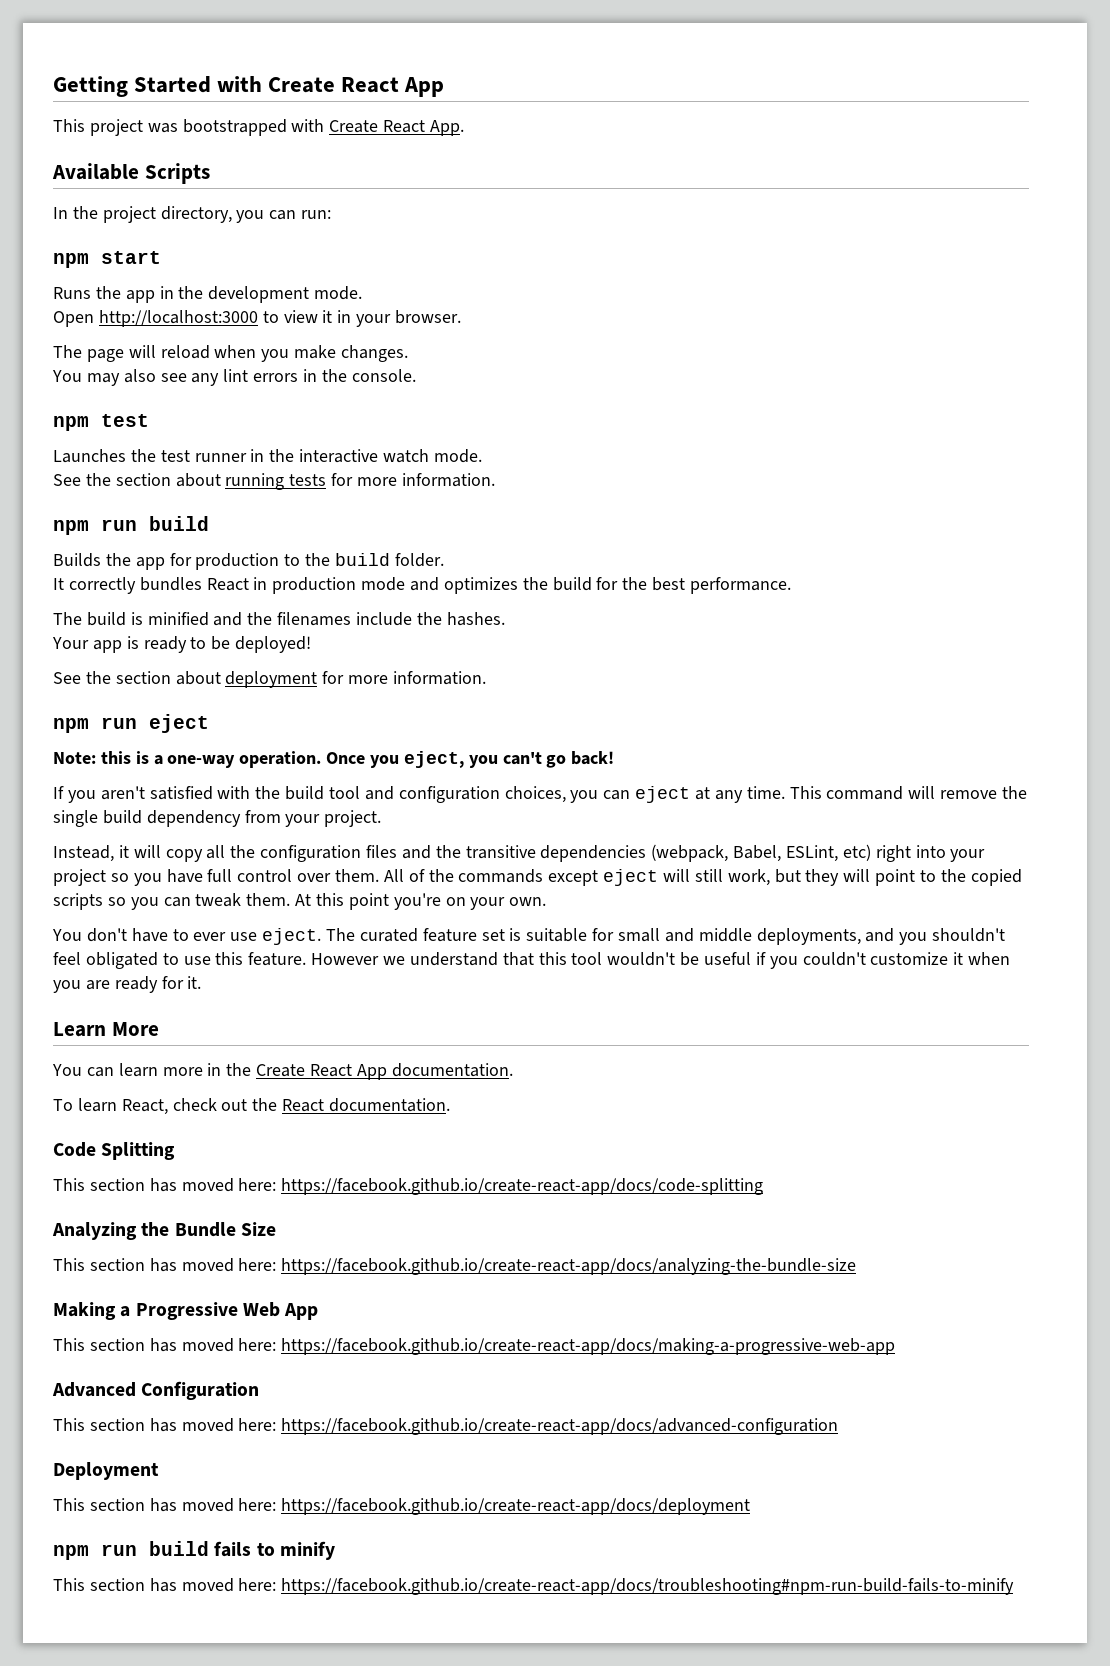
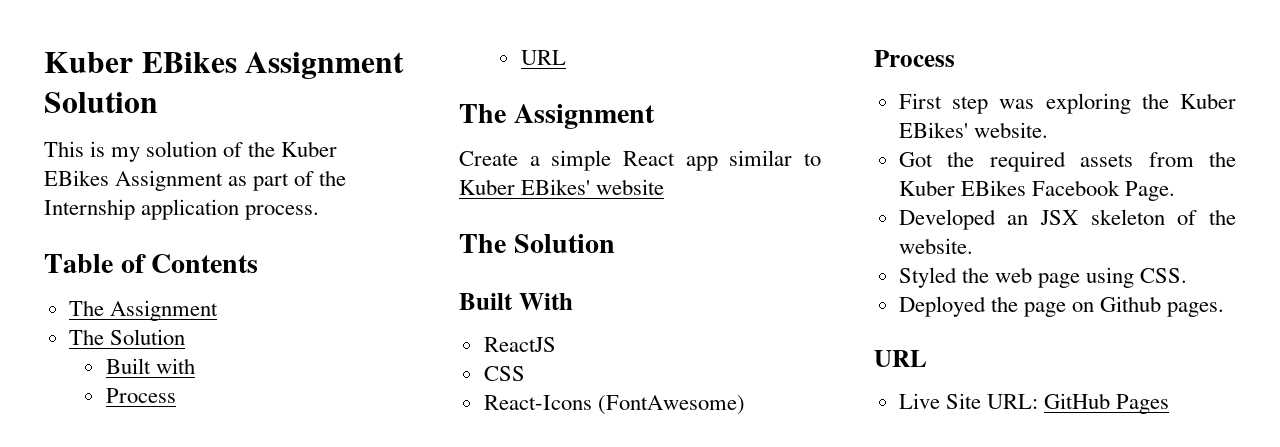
[53,76,445,97] [53,119,465,136] [52,163,210,184] [53,206,332,223] [53,251,161,268] [53,286,363,303] [53,310,462,327] [53,345,409,362] [52,369,416,386] [53,414,149,431] [53,449,482,463] [53,473,495,490] [53,516,209,535] [53,553,444,570] [53,577,792,594] [53,612,505,626] [52,636,312,653] [53,671,487,688] [53,714,209,733] [53,751,615,768] [53,786,1028,803] [53,810,382,827] [53,844,986,862] [53,869,1022,886] [53,893,547,910] [52,928,1006,945] [53,952,1011,969] [53,976,202,993] [53,1022,159,1037] [52,1063,513,1080] [53,1098,451,1115] [53,1142,176,1160] [53,1178,764,1195] [52,1222,276,1240] [53,1258,857,1275] [53,1302,319,1320] [53,1338,896,1355] [52,1381,260,1400] [53,1418,839,1435] [53,1462,159,1480] [53,1498,751,1515] [53,1541,335,1560] [53,1578,1015,1595] Getting Started with Create React App // This project was bootstrapped with Create React App. // Available Scripts // In the project directory, you can run: // npm start // Runs the app in the development mode. // Open http://localhost:3000 to view it in your browser. // The page will reload when you make changes. // You may also see any lint errors in the console. // npm test // Launches the test runner in the interactive watch mode. // See the section about running tests for more information. // npm run build // Builds the app for production to the build folder. // It correctly bundles React in production mode and optimizes the build for the best performance. // The build is minified and the filenames include the hashes. // Your app is ready to be deployed! // See the section about deployment for more information. // npm run eject // Note: this is a one-way operation. Once you eject, you can't go back! // If you aren't satisfied with the build tool and configuration choices, you can eject at any time. This command will remove the single build dependency from your project. // Instead, it will copy all the configuration files and the transitive dependencies (webpack, Babel, ESLint, etc) right into your project so you have full control over them. All of the commands except eject will still work, but they will point to the copied scripts so you can tweak them. At this point you're on your own. // You don't have to ever use eject. The curated feature set is suitable for small and middle deployments, and you shouldn't feel obligated to use this feature. However we understand that this tool wouldn't be useful if you couldn't customize it when you are ready for it. // Learn More // You can learn more in the Create React App documentation. // To learn React, check out the React documentation. // Code Splitting // This section has moved here: https://facebook.github.io/create-react-app/docs/code-splitting // Analyzing the Bundle Size // This section has moved here: https://facebook.github.io/create-react-app/docs/analyzing-the-bundle-size // Making a Progressive Web App // This section has moved here: https://facebook.github.io/create-react-app/docs/making-a-progressive-web-app // Advanced Configuration // This section has moved here: https://facebook.github.io/create-react-app/docs/advanced-configuration // Deployment // This section has moved here: https://facebook.github.io/create-react-app/docs/deployment // npm run build fails to minify // This section has moved here: https://facebook.github.io/create-react-app/docs/troubleshooting#npm-run-build-fails-to-minify -> [44,52,405,80] [44,92,158,113] [44,141,338,162] [44,170,347,191] [44,199,320,220] [44,254,259,273] [68,300,218,321] [68,329,185,345] [105,358,195,374] [105,388,176,403] [520,50,566,65] [459,104,655,129] [459,150,821,171] [459,179,665,195] [459,234,615,253] [459,293,573,310] [483,337,556,352] [483,366,525,381] [483,395,745,415] [874,50,955,67] [898,93,1236,114] [898,122,1048,138] [898,151,1236,172] [898,180,1175,201] [898,209,1236,230] [898,238,973,254] [898,267,1188,288] [898,296,1225,317] [874,350,927,367] [898,393,1170,414] Kuber EBikes Assignment Solution // This is my solution of the Kuber EBikes Assignment as part of the Internship application process. // Table of Contents // The Assignment // The Solution // Built with // Process // URL // The Assignment // Create a simple React app similar to Kuber EBikes' website // The Solution // Built With // ReactJS // CSS // React-Icons (FontAwesome) // Process // First step was exploring the Kuber EBikes' website. // Got the required assets from the Kuber EBikes Facebook Page. // Developed an JSX skeleton of the website. // Styled the web page using CSS. // Deployed the page on Github pages. // URL // Live Site URL: GitHub Pages

